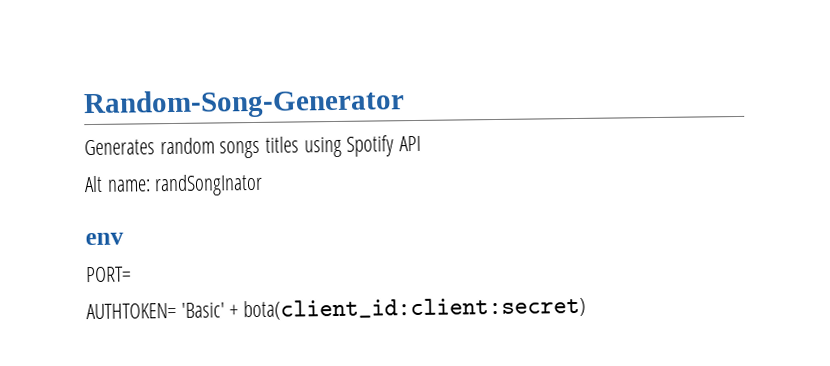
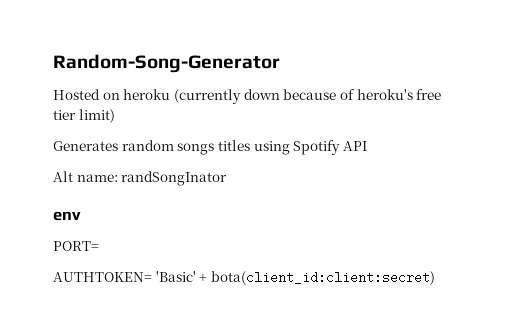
(405, 104) none -> [53,89,442,104] [53,109,115,123] // Hosted on heroku (currently down because of heroku's free tier limit)

